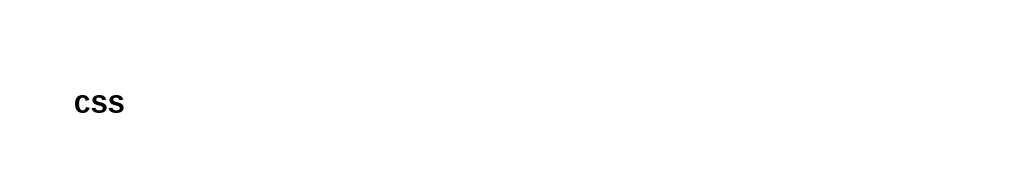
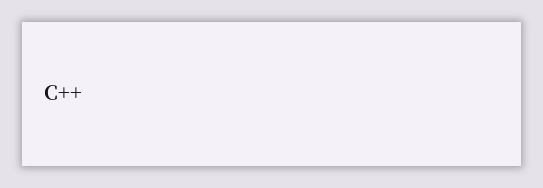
[74,95,125,113] CSS -> [44,85,82,100] C++

